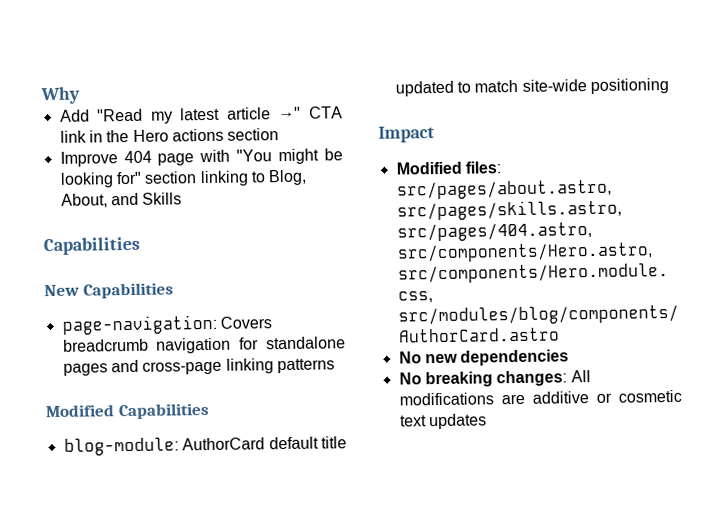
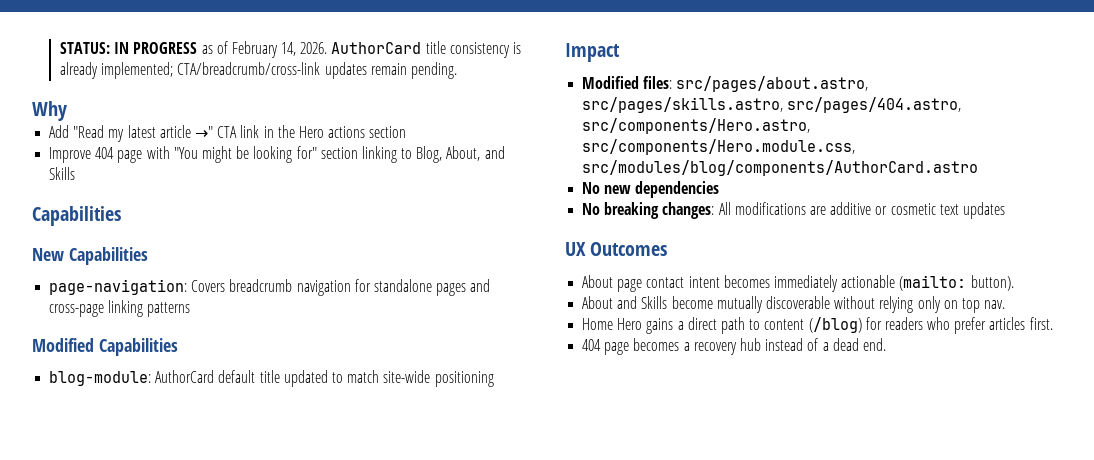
(40, 95) none -> [59,41,522,58] [59,62,457,79] STATUS: IN PROGRESS as of February 14, 2026. AuthorCard title consistency is already implemented; CTA/breadcrumb/cross-link updates remain pending. //
(487, 421) none -> [565,242,668,256] [582,275,1014,292] [582,296,1006,313] [582,317,1053,334] [582,338,886,355] // UX Outcomes // About page contact intent becomes immediately actionable (mailto: button). // About and Skills become mutually discoverable without relying only on top nav. // Home Hero gains a direct path to content (/blog) for readers who prefer articles first. // 404 page becomes a recovery hub instead of a dead end.

